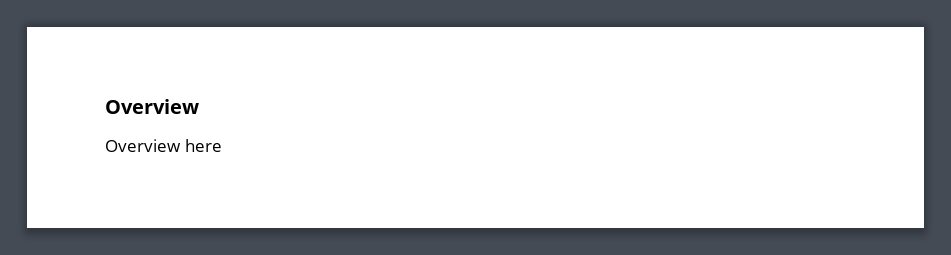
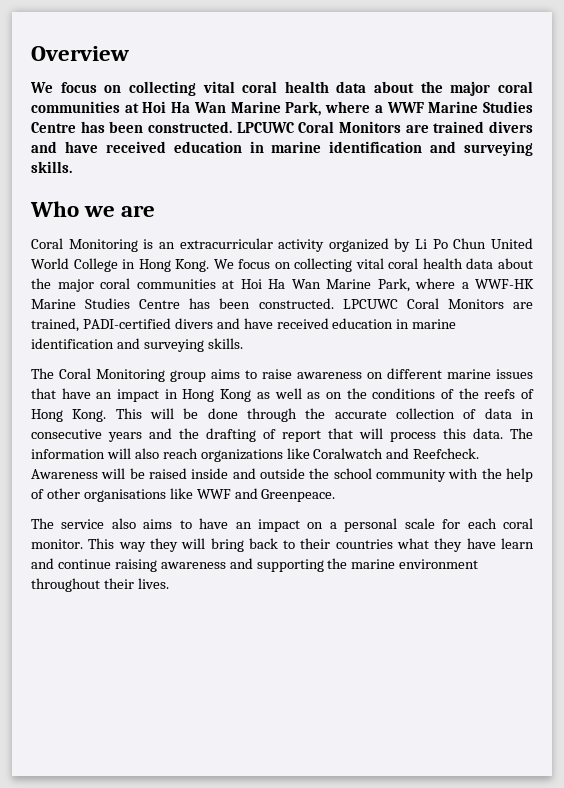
[105,139,222,152] Overview here -> [30,81,533,96] [31,101,534,116] [31,121,533,133] [31,141,533,156] [31,161,72,173] [30,201,156,217] [31,238,533,252] [31,258,534,272] [31,278,534,292] [31,298,533,309] [31,318,457,332] [31,338,243,352] [31,368,533,382] [31,388,534,402] [31,408,534,422] [31,428,533,442] [31,448,480,462] [31,468,533,482] [31,488,336,502] [31,518,533,532] [31,538,535,552] [31,558,479,572] [31,578,169,592] We focus on collecting vital coral health data about the major coral communities at Hoi Ha Wan Marine Park, where a WWF Marine Studies Centre has been constructed. LPCUWC Coral Monitors are trained divers and have received education in marine identification and surveying skills. // Who we are // Coral Monitoring is an extracurricular activity organized by Li Po Chun United World College in Hong Kong. We focus on collecting vital coral health data about the major coral communities at Hoi Ha Wan Marine Park, where a WWF-HK Marine Studies Centre has been constructed. LPCUWC Coral Monitors are trained, PADI-certified divers and have received education in marine identification and surveying skills. // The Coral Monitoring group aims to raise awareness on different marine issues that have an impact in Hong Kong as well as on the conditions of the reefs of Hong Kong. This will be done through the accurate collection of data in consecutive years and the drafting of report that will process this data. The information will also reach organizations like Coralwatch and Reefcheck. Awareness will be raised inside and outside the school community with the help of other organisations like WWF and Greenpeace. // The service also aims to have an impact on a personal scale for each coral monitor. This way they will bring back to their countries what they have learn and continue raising awareness and supporting the marine environment throughout their lives.

